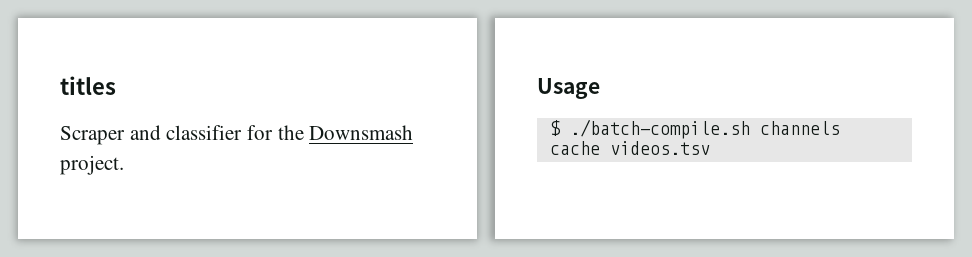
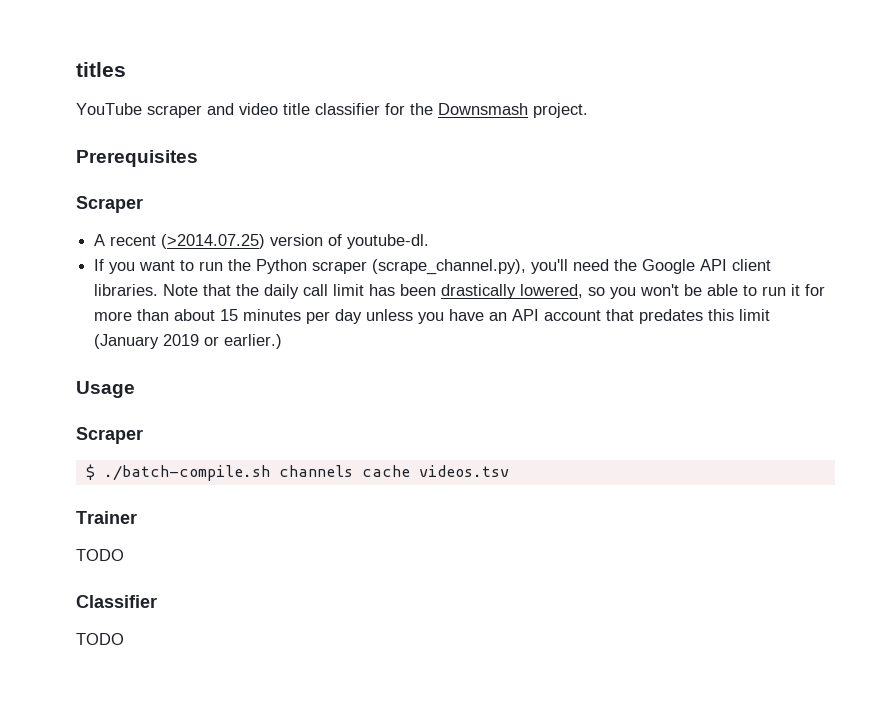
[60,125,161,145] Scraper and -> [76,103,310,118] YouTube scraper and video title
(124, 165) none -> [76,150,198,167] [76,196,143,213] [94,234,430,249] [94,259,772,275] [94,284,826,299] [94,309,771,324] [94,334,283,349] // Prerequisites // Scraper // A recent (>2014.07.25) version of youtube-dl. // If you want to run the Python scraper (scrape_channel.py), you'll need the Google API client libraries. Note that the daily call limit has been drastically lowered, so you won't be able to run it for more than about 15 minutes per day unless you have an API account that predates this limit (January 2019 or earlier.)
(600, 88) none -> [76,427,143,444] // Scraper
(710, 148) none -> [76,511,137,524] [76,549,124,561] [76,595,157,608] [76,633,124,645] // Trainer // TODO // Classifier // TODO

